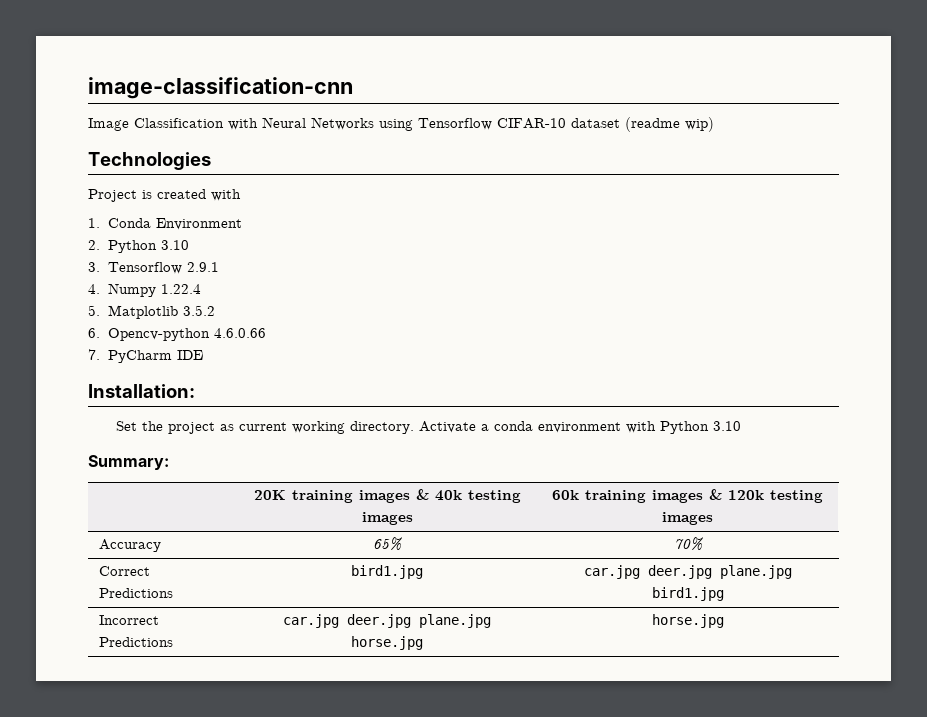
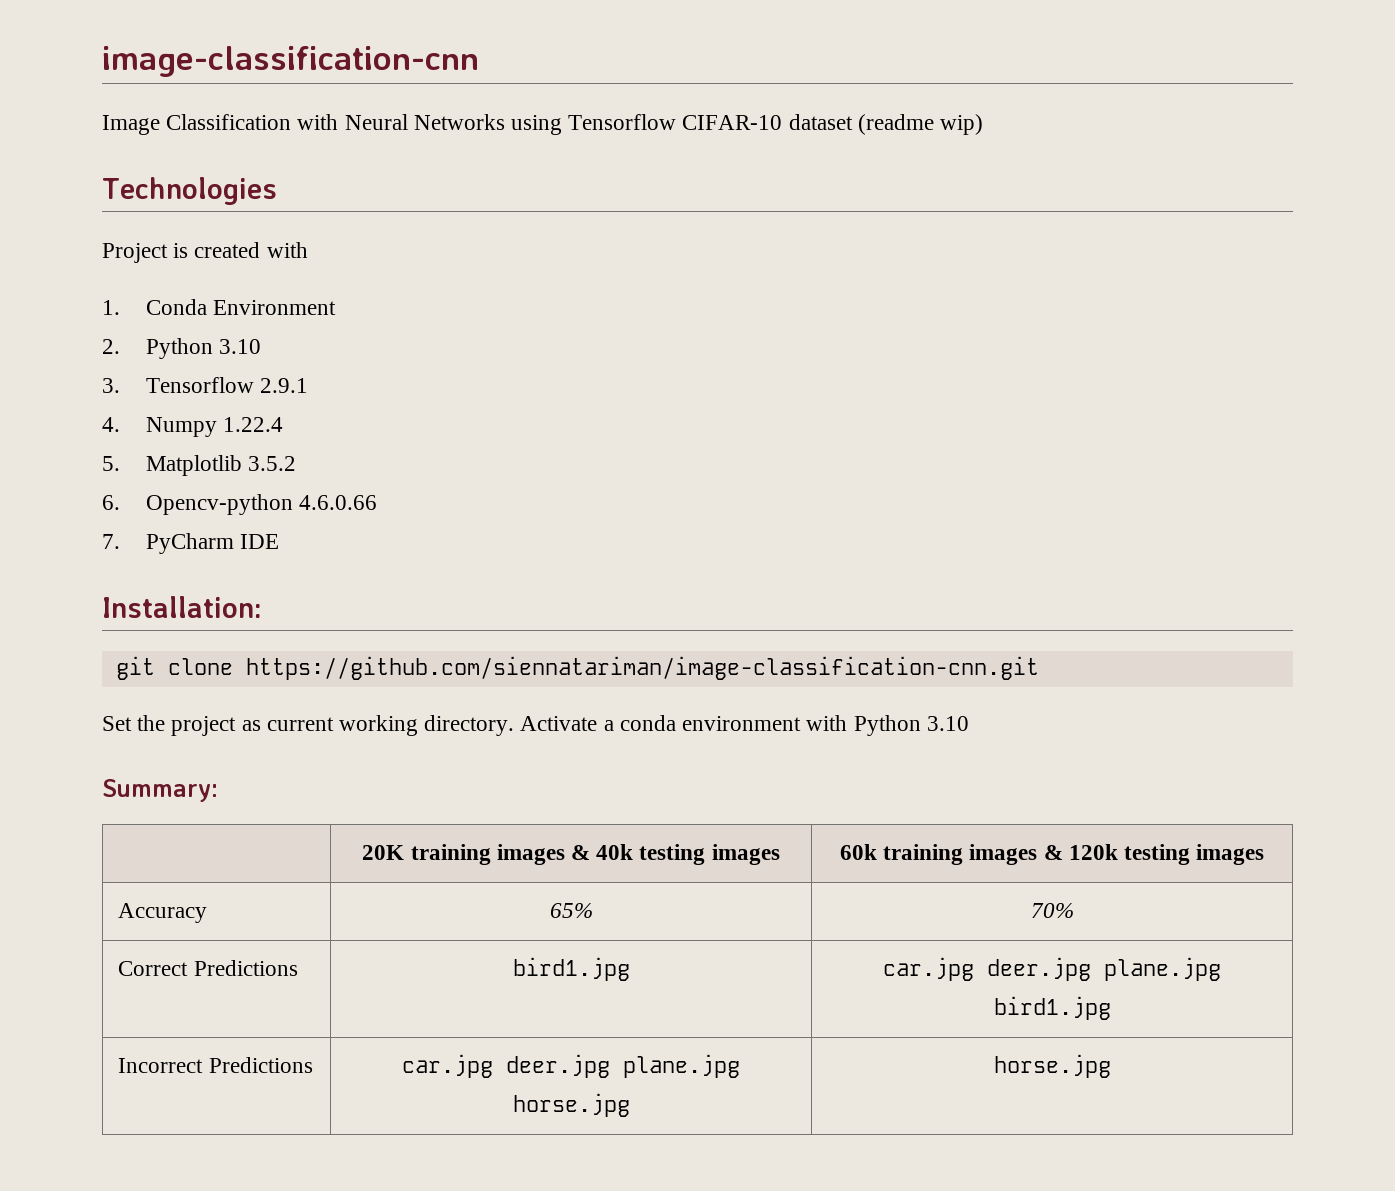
(195, 391) none -> [115,656,1039,680] // git clone https://github.com/siennatariman/image-classification-cnn.git

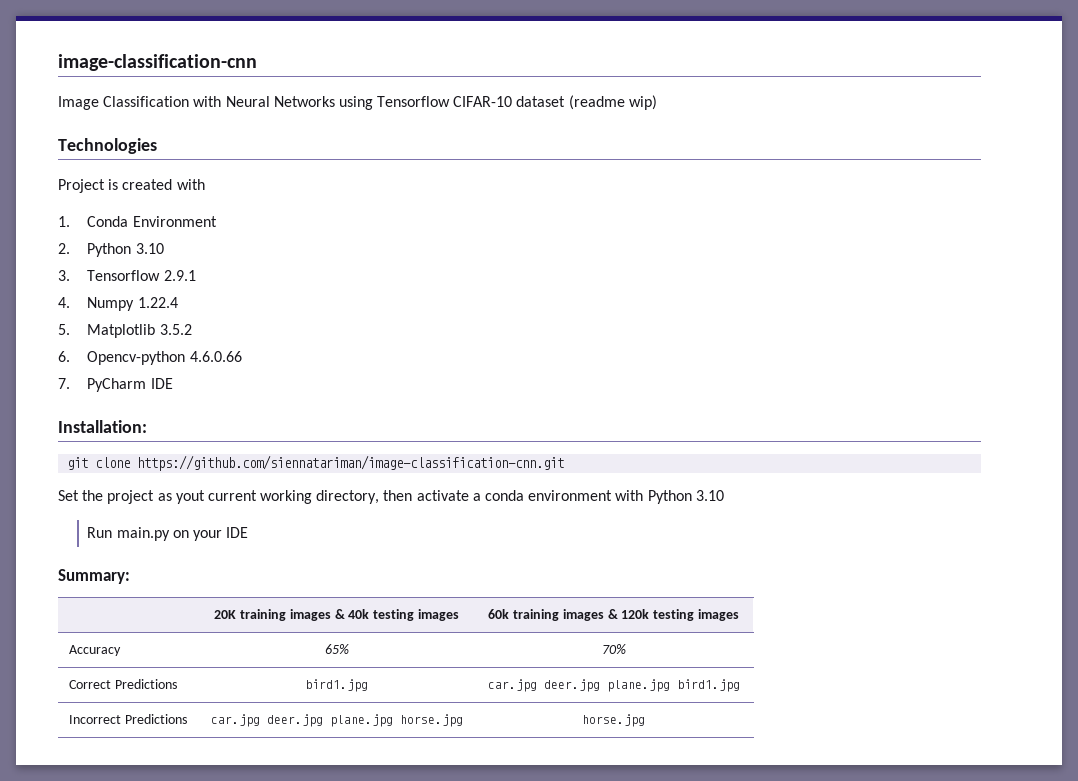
(261, 725) none -> [175,490,205,504] yout
[424,715,598,736] directory. Activate -> [316,490,469,504] directory, then activate
(969, 723) none -> [87,527,249,541] // Run main.py on your IDE

